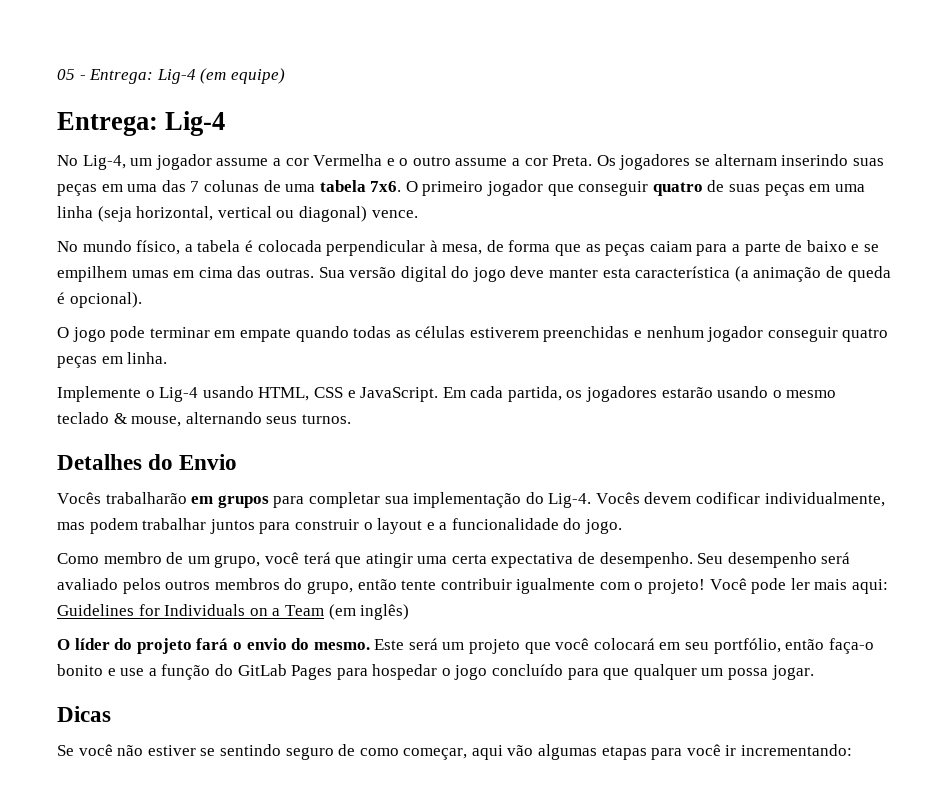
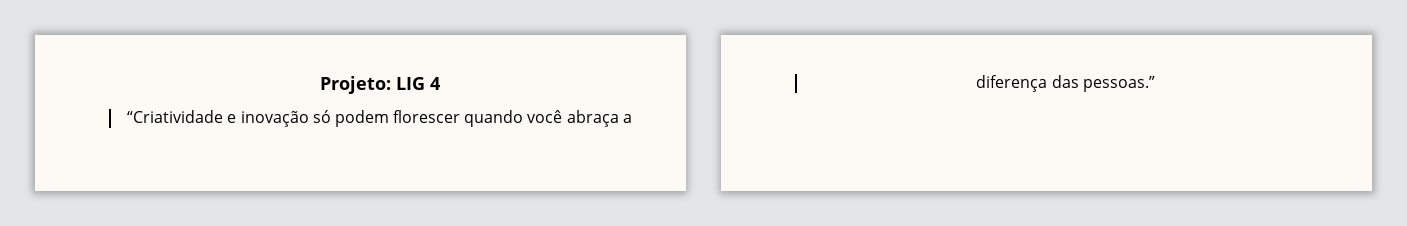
[57,68,285,84] [57,111,226,136] [57,154,884,170] [57,180,865,196] [57,206,418,222] [57,240,879,256] [57,266,891,282] [57,292,142,308] [57,326,889,342] [57,352,168,368] [57,386,837,402] [57,412,351,427] [57,454,238,470] [57,492,885,508] [57,518,623,534] [57,552,851,568] [57,578,889,594] [57,604,410,620] [57,638,874,654] [57,664,814,680] [57,706,111,722] [57,744,853,760] 05 - Entrega: Lig-4 (em equipe) // Entrega: Lig-4 // No Lig-4, um jogador assume a cor Vermelha e o outro assume a cor Preta. Os jogadores se alternam inserindo suas peças em uma das 7 colunas de uma tabela 7x6. O primeiro jogador que conseguir quatro de suas peças em uma linha (seja horizontal, vertical ou diagonal) vence. // No mundo físico, a tabela é colocada perpendicular à mesa, de forma que as peças caiam para a parte de baixo e se empilhem umas em cima das outras. Sua versão digital do jogo deve manter esta característica (a animação de queda é opcional). // O jogo pode terminar em empate quando todas as células estiverem preenchidas e nenhum jogador conseguir quatro peças em linha. // Implemente o Lig-4 usando HTML, CSS e JavaScript. Em cada partida, os jogadores estarão usando o mesmo teclado & mouse, alternando seus turnos. // Detalhes do Envio // Vocês trabalharão em grupos para completar sua implementação do Lig-4. Vocês devem codificar individualmente, mas podem trabalhar juntos para construir o layout e a funcionalidade do jogo. // Como membro de um grupo, você terá que atingir uma certa expectativa de desempenho. Seu desempenho será avaliado pelos outros membros do grupo, então tente contribuir igualmente com o projeto! Você pode ler mais aqui: Guidelines for Individuals on a Team (em inglês) // O líder do projeto fará o envio do mesmo. Este será um projeto que você colocará em seu portfólio, então faça-o bonito e use a função do GitLab Pages para hospedar o jogo concluído para que qualquer um possa jogar. // Dicas // Se você não estiver se sentindo seguro de como começar, aqui vão algumas etapas para você ir incrementando: -> [319,76,440,94] [127,110,632,127] [976,75,1155,92] Projeto: LIG 4 // “Criatividade e inovação só podem florescer quando você abraça a diferença das pessoas.”

